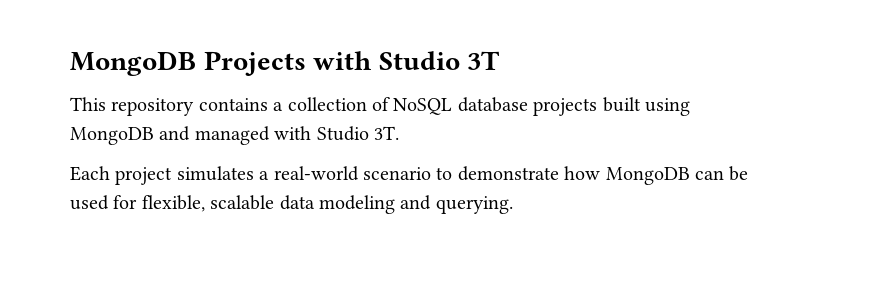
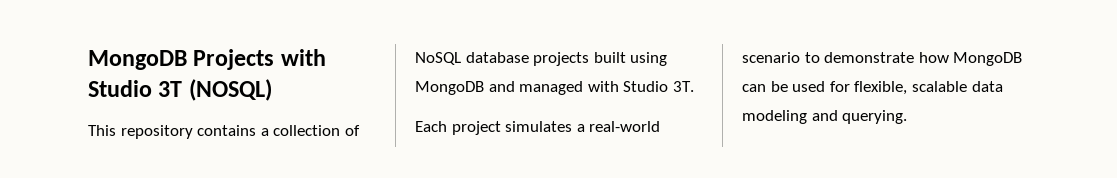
(501, 60) none -> [188,79,272,101] (NOSQL)

